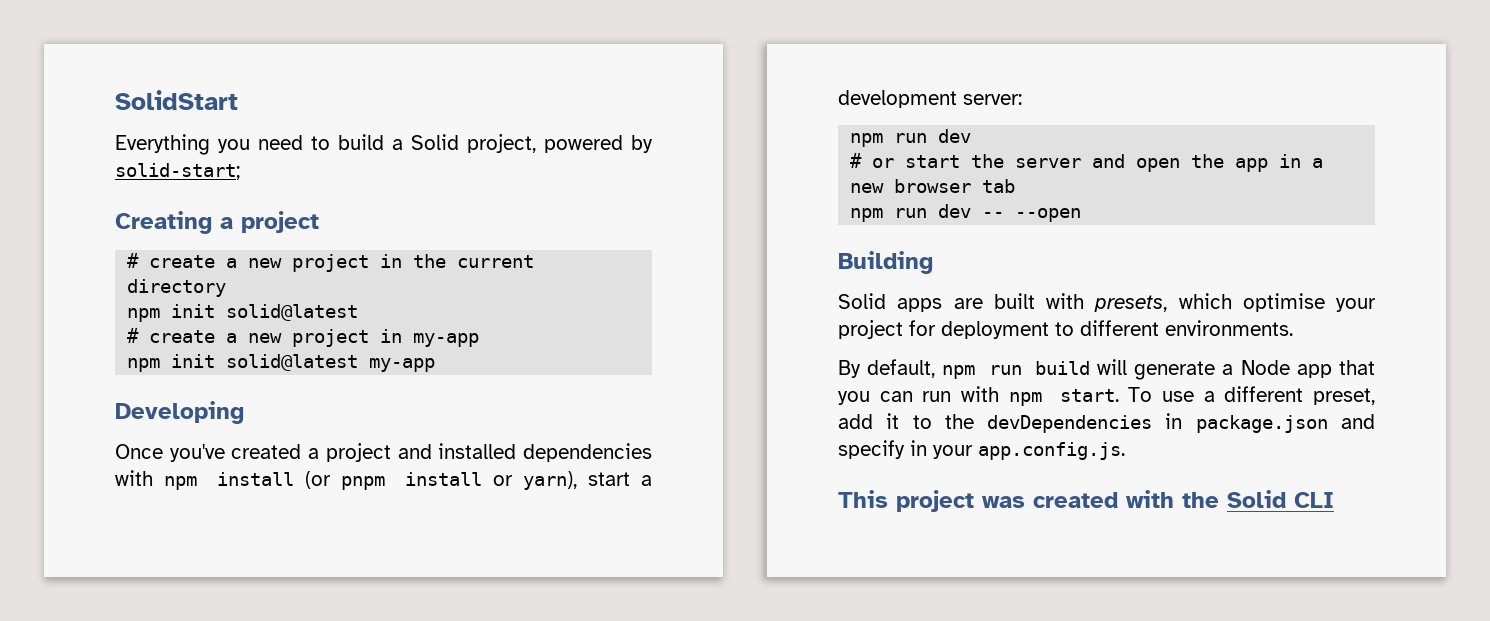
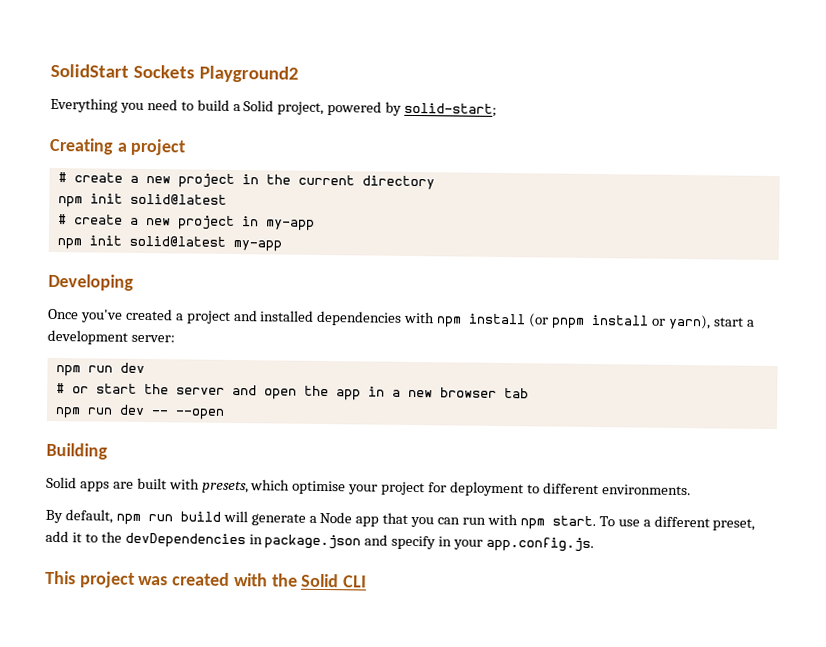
(238, 100) none -> [133,64,300,83] Sockets Playground2

